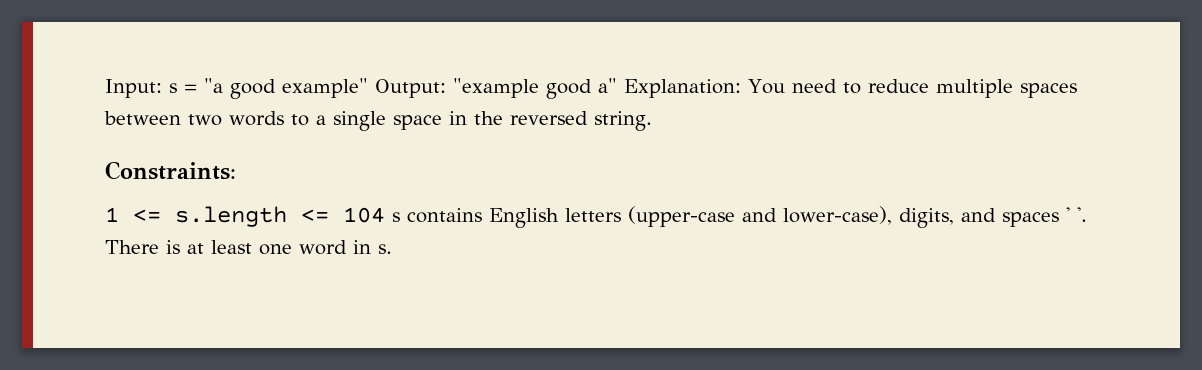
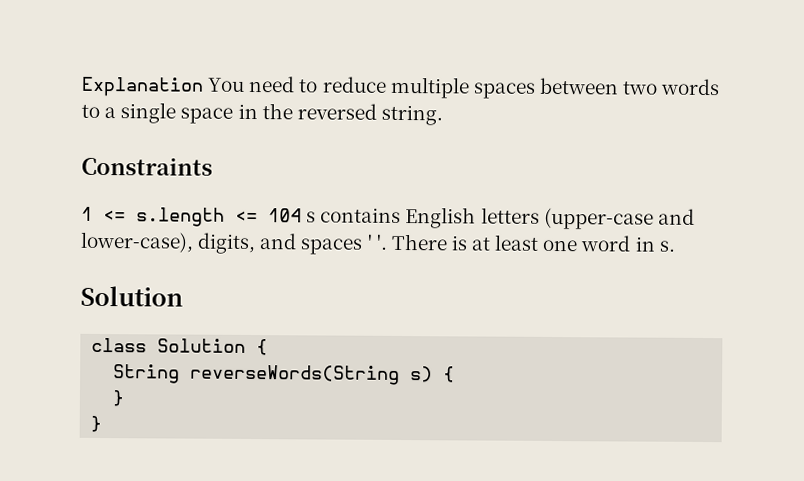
[105,78,741,99] Input: s = "a good example" Output: "example good a" Explanation: -> [81,76,204,97] Explanation
[105,161,236,180] Constraints: -> [81,156,213,176] Constraints
(392, 249) none -> [80,285,183,307] [91,337,269,356] [113,364,456,385] [112,390,126,407] [90,415,103,433] // Solution // class Solution { // String reverseWords(String s) { // } // }

